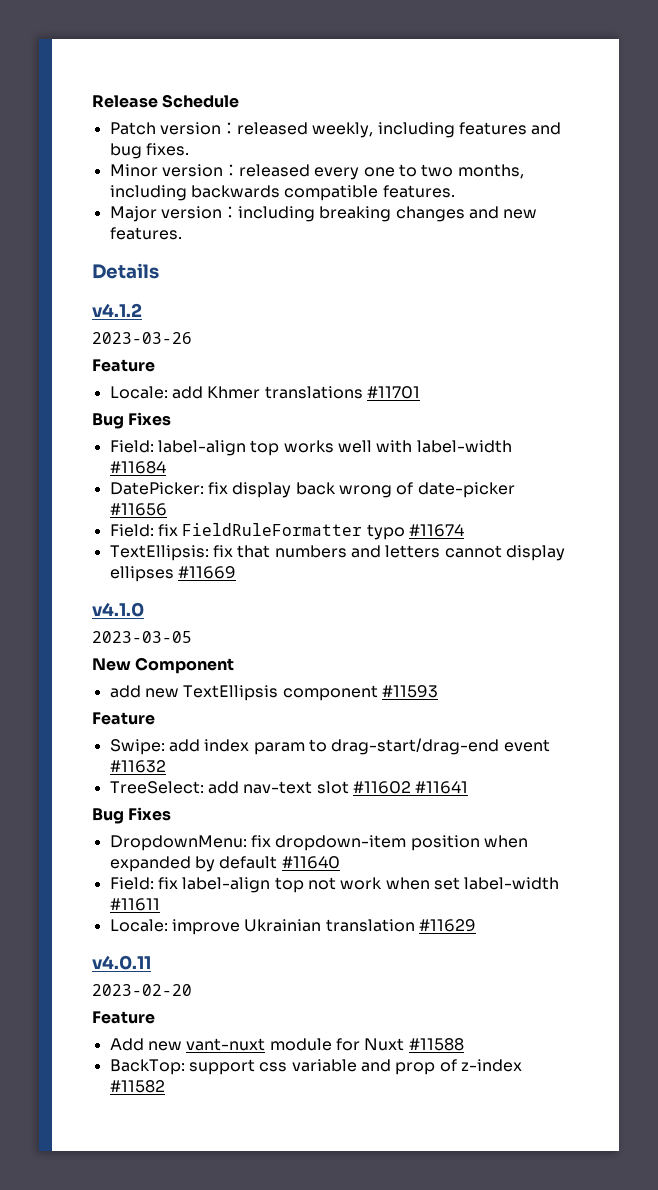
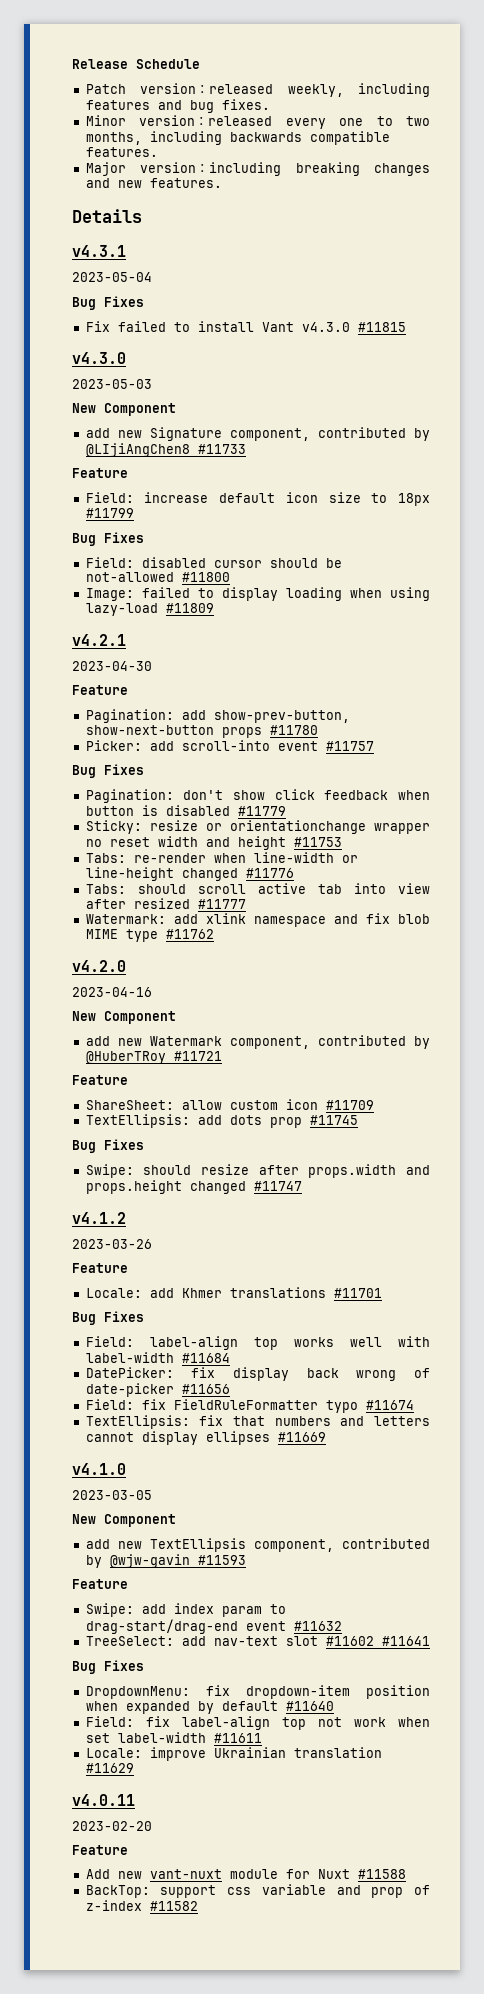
(159, 271) none -> [72,245,126,257] [72,272,152,282] [72,296,144,310] [85,321,406,332] [72,352,126,364] [72,379,152,389] [72,403,176,416] [85,427,431,441] [85,443,246,457] [72,468,128,478] [85,492,430,506] [85,508,134,518] [72,532,144,546] [85,557,342,568] [85,572,230,582] [85,587,430,601] [85,603,214,616] [72,634,126,646] [72,661,152,671] [72,685,128,695] [85,709,350,723] [85,725,318,738] [85,740,374,751] [72,764,144,778] [85,789,430,803] [85,805,286,816] [85,820,430,834] [85,836,342,850] [85,852,358,863] [85,867,294,881] [85,883,430,894] [85,898,246,909] [85,913,431,927] [85,929,214,942] [72,960,126,972] [72,987,152,997] [72,1011,176,1024] [85,1035,431,1049] [85,1051,222,1064] [72,1075,128,1085] [85,1099,374,1110] [85,1114,358,1128] [72,1139,144,1153] [85,1164,430,1178] [85,1180,302,1194] // v4.3.1 // 2023-05-04 // Bug Fixes // Fix failed to install Vant v4.3.0 #11815 // v4.3.0 // 2023-05-03 // New Component // add new Signature component, contributed by @LIjiAngChen8 #11733 // Feature // Field: increase default icon size to 18px #11799 // Bug Fixes // Field: disabled cursor should be not-allowed #11800 // Image: failed to display loading when using lazy-load #11809 // v4.2.1 // 2023-04-30 // Feature // Pagination: add show-prev-button, show-next-button props #11780 // Picker: add scroll-into event #11757 // Bug Fixes // Pagination: don't show click feedback when button is disabled #11779 // Sticky: resize or orientationchange wrapper no reset width and height #11753 // Tabs: re-render when line-width or line-height changed #11776 // Tabs: should scroll active tab into view after resized #11777 // Watermark: add xlink namespace and fix blob MIME type #11762 // v4.2.0 // 2023-04-16 // New Component // add new Watermark component, contributed by @HuberTRoy #11721 // Feature // ShareSheet: allow custom icon #11709 // TextEllipsis: add dots prop #11745 // Bug Fixes // Swipe: should resize after props.width and props.height changed #11747
[282,685,378,701] component -> [253,1538,430,1552] [85,1554,190,1568] component, contributed by @wjw-gavin

